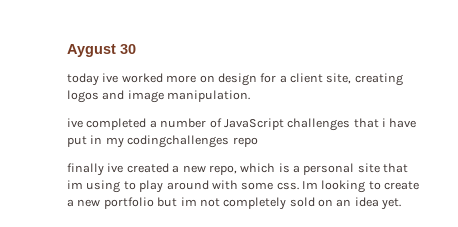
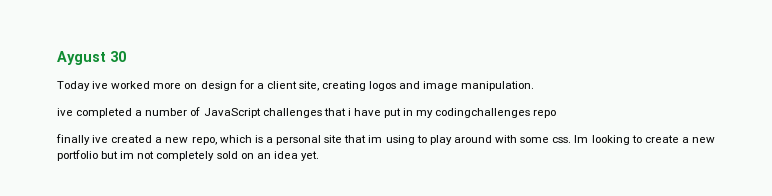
[67,73,99,86] today -> [57,81,90,91] Today

